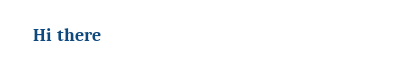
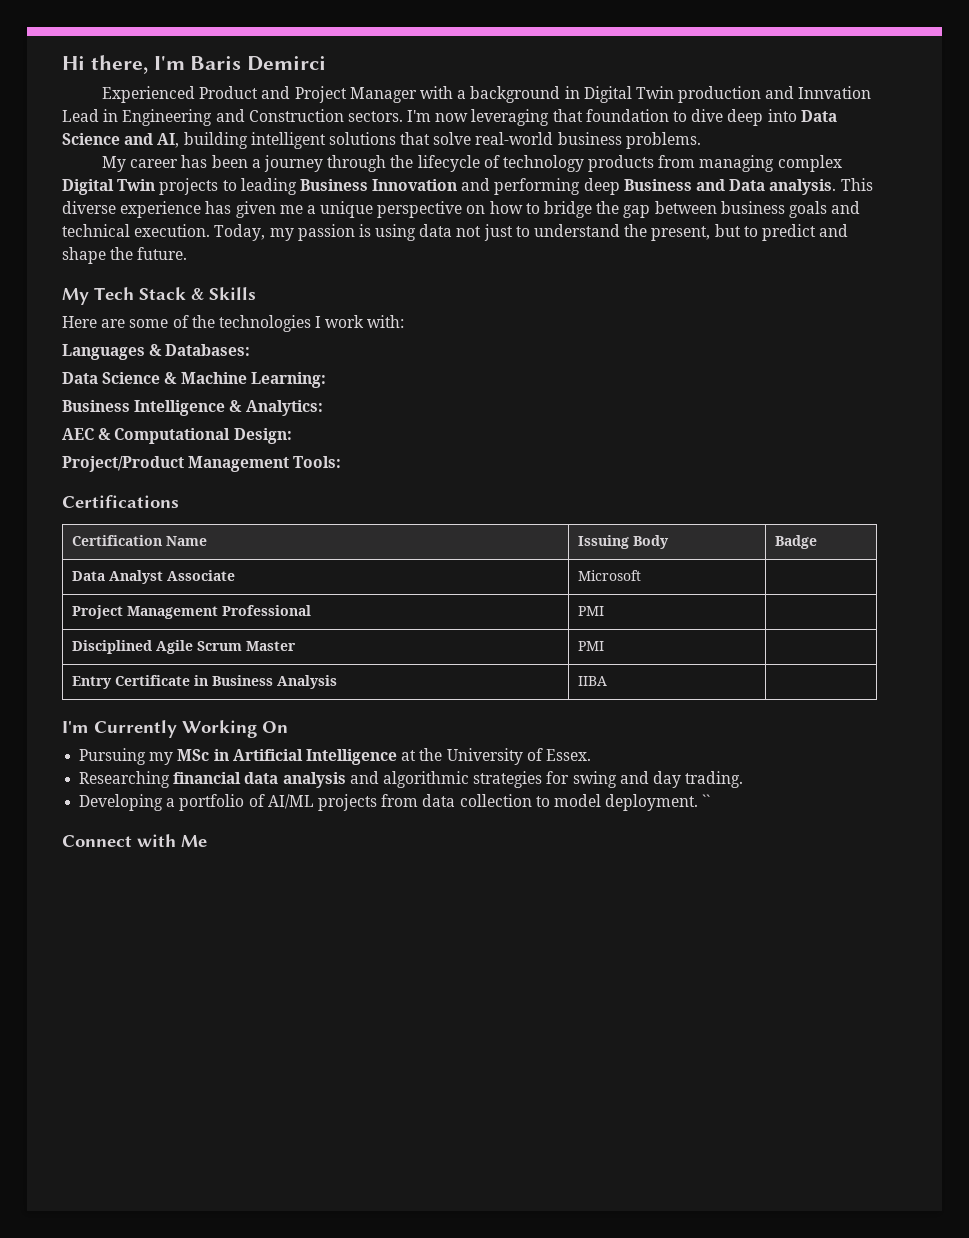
[56,28,101,41] there -> [90,55,327,74] [102,86,872,103] [62,109,837,126] [62,132,701,149] [102,155,842,172] [62,178,873,195] [62,201,861,218] [62,224,849,241] [62,247,188,264] [62,287,256,305] [62,315,405,332] [62,344,251,360] [62,372,326,388] [62,400,323,416] [62,428,292,444] [62,456,342,472] [62,495,179,508] [72,535,208,546] [578,535,670,549] [775,535,818,549] [72,570,236,584] [578,570,642,581] [72,605,312,619] [578,606,605,616] [72,640,297,654] [578,641,605,651] [72,675,338,689] [578,676,608,686] [62,720,288,738] [79,748,591,765] [79,771,744,788] [79,794,711,811] [62,834,207,847] there, I'm Baris Demirci // Experienced Product and Project Manager with a background in Digital Twin production and Innvation Lead in Engineering and Construction sectors. I'm now leveraging that foundation to dive deep into Data Science and AI, building intelligent solutions that solve real-world business problems. // My career has been a journey through the lifecycle of technology products from managing complex Digital Twin projects to leading Business Innovation and performing deep Business and Data analysis. This diverse experience has given me a unique perspective on how to bridge the gap between business goals and technical execution. Today, my passion is using data not just to understand the present, but to predict and shape the future. // My Tech Stack & Skills // Here are some of the technologies I work with: // Languages & Databases: // Data Science & Machine Learning: // Business Intelligence & Analytics: // AEC & Computational Design: // Project/Product Management Tools: // Certifications // Certification Name | Issuing Body | Badge // Data Analyst Associate | Microsoft | // Project Management Professional | PMI | // Disciplined Agile Scrum Master | PMI | // Entry Certificate in Business Analysis | IIBA | // I'm Currently Working On // Pursuing my MSc in Artificial Intelligence at the University of Essex. // Researching financial data analysis and algorithmic strategies for swing and day trading. // Developing a portfolio of AI/ML projects from data collection to model deployment. `` // Connect with Me

